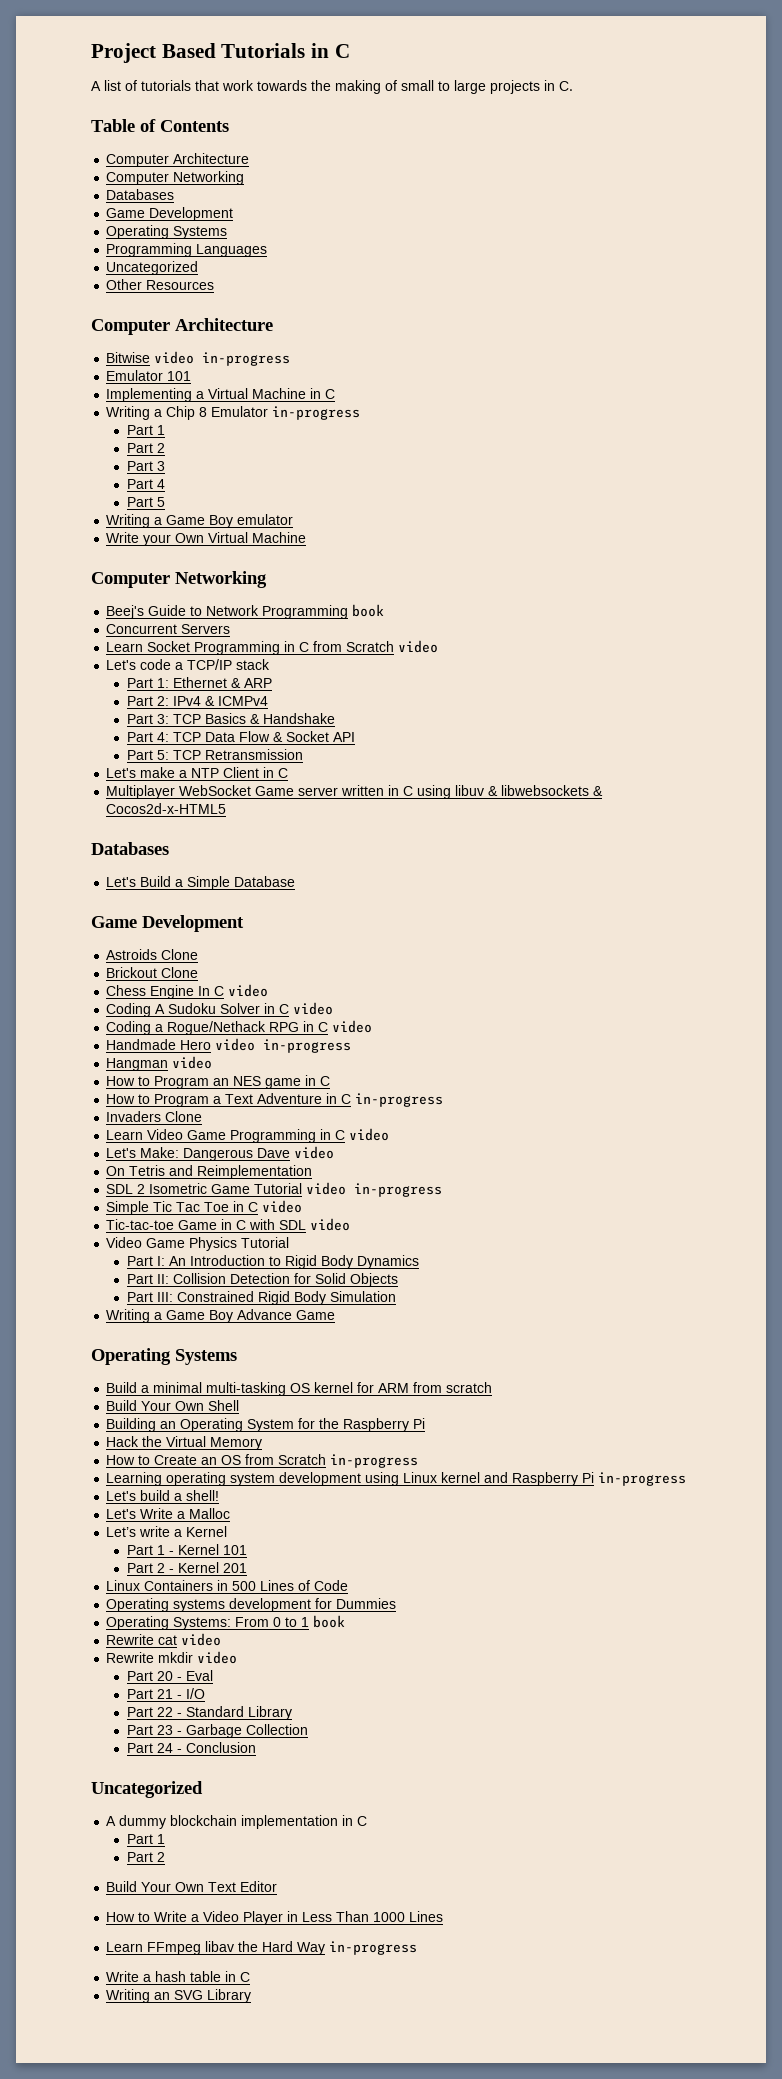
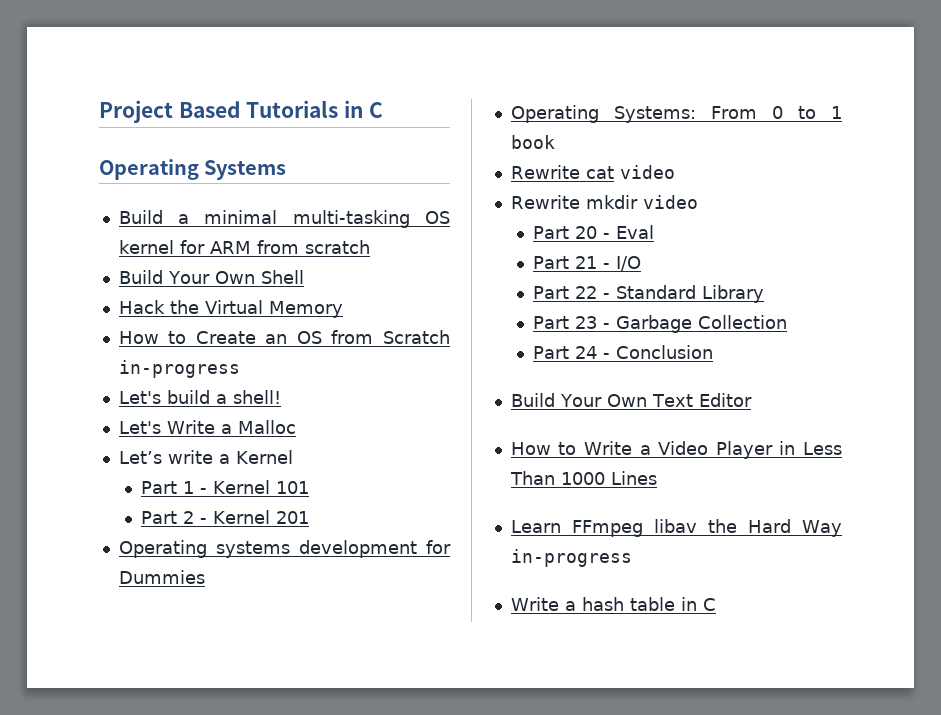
[91,80,573,94] [91,119,229,132] [106,153,250,167] [106,171,245,185] [106,189,175,200] [106,207,234,221] [106,225,228,239] [106,243,268,257] [106,261,199,275] [106,279,215,290] [91,318,273,335] [106,351,291,366] [106,370,192,381] [106,388,336,402] [106,406,361,420] [127,425,166,435] [127,443,166,453] [127,461,166,471] [127,479,166,489] [127,497,166,507] [106,514,294,528] [106,532,307,546] [91,571,267,588] [106,604,385,619] [106,624,231,634] [106,640,439,655] [106,659,271,670] [127,677,273,688] [127,696,269,706] [127,713,336,724] [127,731,356,742] [127,749,304,760] [106,767,289,778] [106,785,604,799] [106,803,227,814] [91,842,169,855] [106,876,296,890] [91,915,244,932] [106,949,199,960] [106,967,199,978] [106,984,269,999] [106,1002,334,1017] [106,1020,373,1035] [106,1038,352,1053] [106,1056,213,1071] [106,1075,331,1089] [106,1093,444,1107] [106,1111,203,1122] [106,1128,390,1143] [106,1146,335,1161] [106,1165,313,1179] [106,1182,443,1197] [106,1200,303,1215] [106,1218,351,1231] [106,1237,290,1251] [127,1255,420,1269] [127,1273,399,1287] [127,1291,397,1305] [106,1309,336,1323] // A list of tutorials that work towards the making of small to large projects in C. // Table of Contents // Computer Architecture // Computer Networking // Databases // Game Development // Operating Systems // Programming Languages // Uncategorized // Other Resources // Computer Architecture // Bitwise video in-progress // Emulator 101 // Implementing a Virtual Machine in C // Writing a Chip 8 Emulator in-progress // Part 1 // Part 2 // Part 3 // Part 4 // Part 5 // Writing a Game Boy emulator // Write your Own Virtual Machine // Computer Networking // Beej's Guide to Network Programming book // Concurrent Servers // Learn Socket Programming in C from Scratch video // Let's code a TCP/IP stack // Part 1: Ethernet & ARP // Part 2: IPv4 & ICMPv4 // Part 3: TCP Basics & Handshake // Part 4: TCP Data Flow & Socket API // Part 5: TCP Retransmission // Let's make a NTP Client in C // Multiplayer WebSocket Game server written in C using libuv & libwebsockets & Cocos2d-x-HTML5 // Databases // Let's Build a Simple Database // Game Development // Astroids Clone // Brickout Clone // Chess Engine In C video // Coding A Sudoku Solver in C video // Coding a Rogue/Nethack RPG in C video // Handmade Hero video in-progress // Hangman video // How to Program an NES game in C // How to Program a Text Adventure in C in-progress // Invaders Clone // Learn Video Game Programming in C video // Let's Make: Dangerous Dave video // On Tetris and Reimplementation // SDL 2 Isometric Game Tutorial video in-progress // Simple Tic Tac Toe in C video // Tic-tac-toe Game in C with SDL video // Video Game Physics Tutorial // Part I: An Introduction to Rigid Body Dynamics // Part II: Collision Detection for Solid Objects // Part III: Constrained Rigid Body Simulation // Writing a Game Boy Advance Game -> (383, 110) none
[106,1418,426,1432] // Building an Operating System for the Raspberry Pi -> (304, 277) none
[106,1472,687,1486] // Learning operating system development using Linux kernel and Raspberry Pi in-progress -> (240, 369) none
[106,1580,349,1591] // Linux Containers in 500 Lines of Code -> (309, 517) none
[91,1781,203,1798] [106,1815,368,1829] [127,1834,166,1844] [127,1852,166,1862] // Uncategorized // A dummy blockchain implementation in C // Part 1 // Part 2 -> (713, 352) none
[106,1989,252,2003] // Writing an SVG Library -> (716, 604) none

